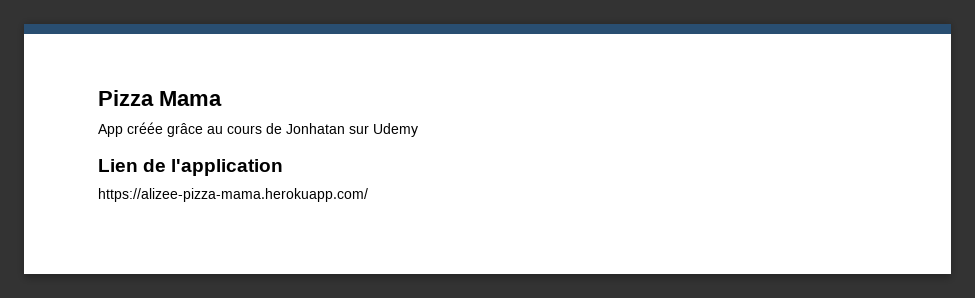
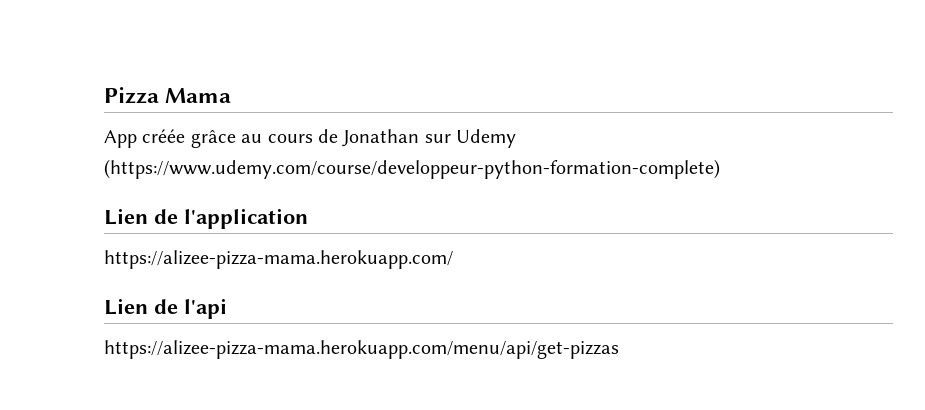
[286,123,345,134] Jonhatan -> [342,129,420,147] Jonathan
(418, 130) none -> [104,159,720,179] (https://www.udemy.com/course/developpeur-python-formation-complete)
(368, 195) none -> [104,298,227,319] [104,340,619,359] // Lien de l'api // https://alizee-pizza-mama.herokuapp.com/menu/api/get-pizzas

